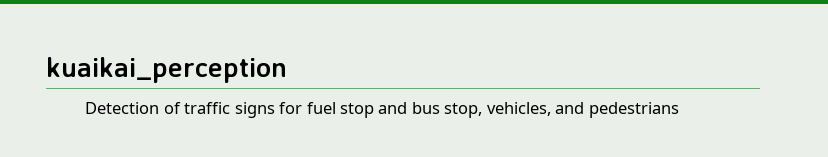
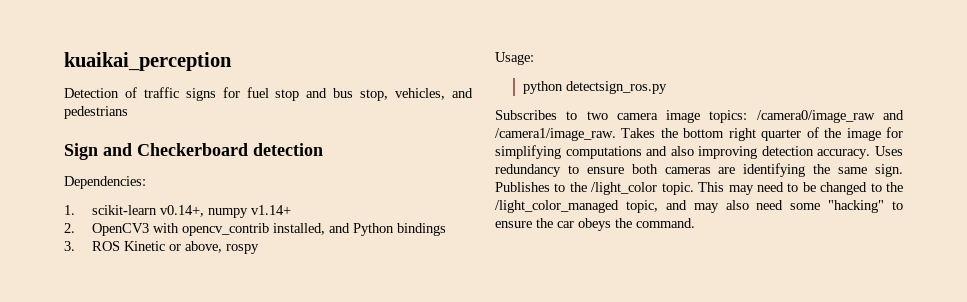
(679, 110) none -> [64,143,323,160] [64,176,146,189] [64,205,291,218] [64,223,446,236] [64,241,259,254] [495,52,534,65] [522,81,667,94] [495,110,904,123] [495,127,904,141] [495,145,903,159] [495,163,903,177] [495,182,904,195] [495,200,903,213] [495,218,695,231] // Sign and Checkerboard detection // Dependencies: // 1. scikit-learn v0.14+, numpy v1.14+ // 2. OpenCV3 with opencv_contrib installed, and Python bindings // 3. ROS Kinetic or above, rospy // Usage: // python detectsign_ros.py // Subscribes to two camera image topics: /camera0/image_raw and /camera1/image_raw. Takes the bottom right quarter of the image for simplifying computations and also improving detection accuracy. Uses redundancy to ensure both cameras are identifying the same sign. Publishes to the /light_color topic. This may need to be changed to the /light_color_managed topic, and may also need some "hacking" to ensure the car obeys the command.

